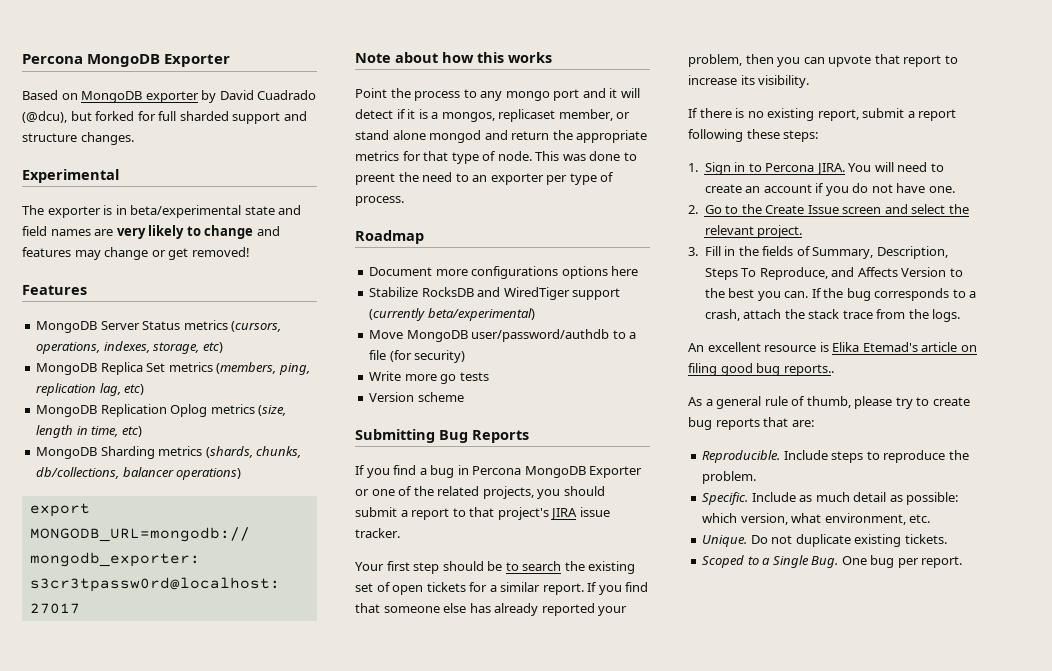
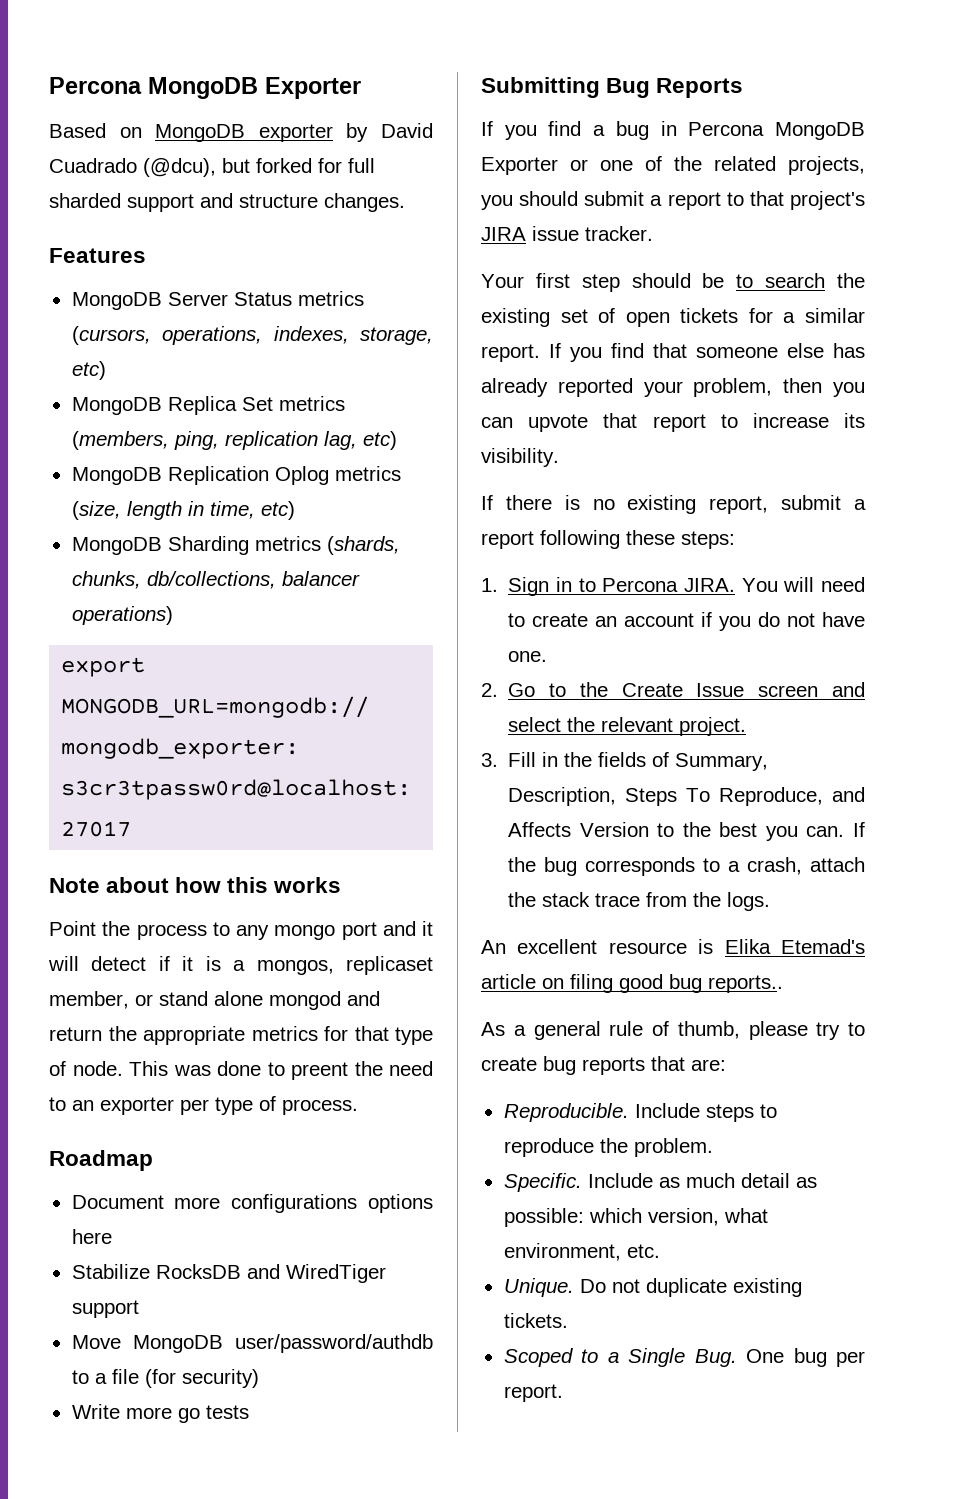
[22,169,119,183] [22,205,302,218] [22,225,280,239] [22,247,250,260] // Experimental // The exporter is in beta/experimental state and field names are very likely to change and features may change or get removed! -> (405, 202) none
[369,308,535,321] (currently beta/experimental) -> (139, 1309) none
[369,392,464,402] // Version scheme -> (249, 1412) none

